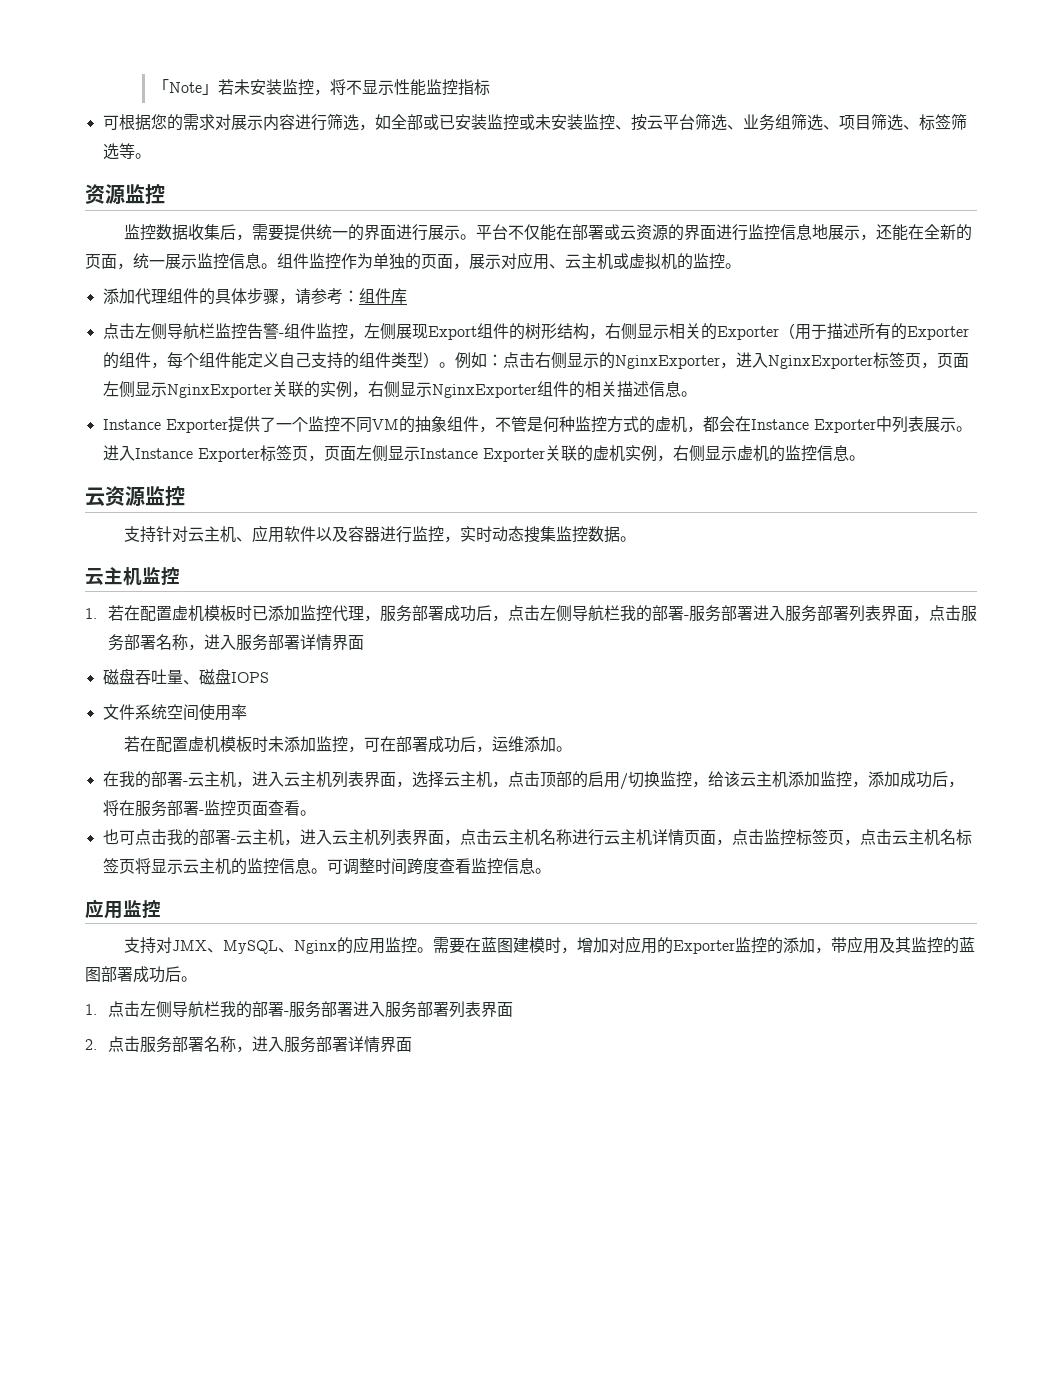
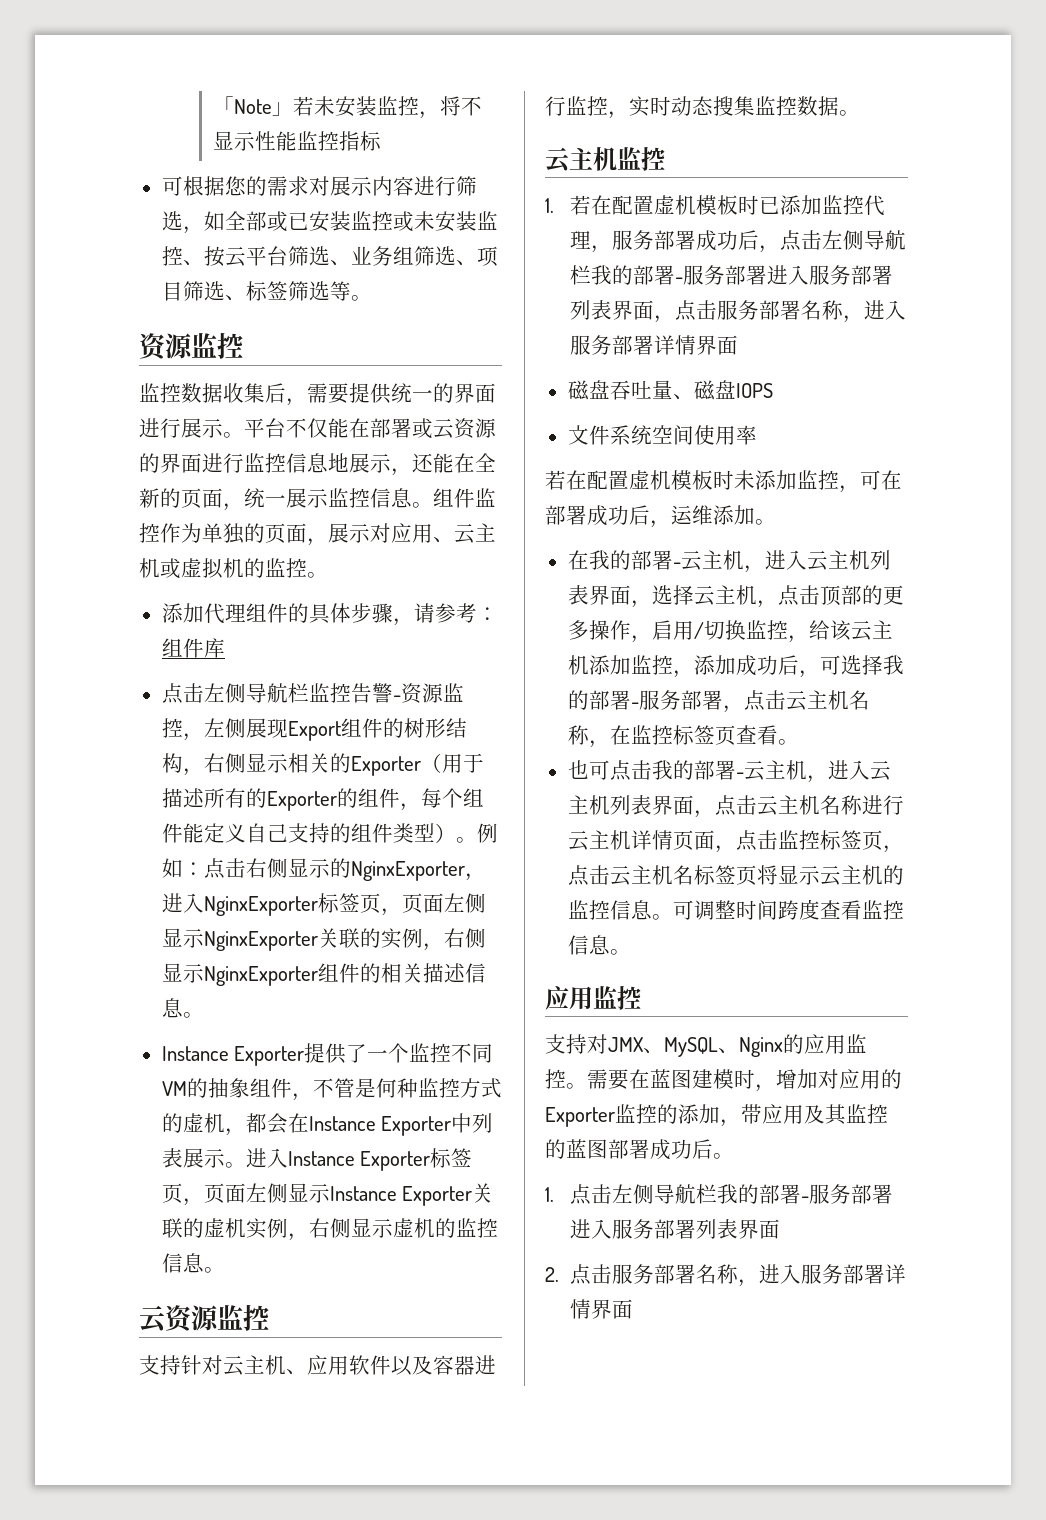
[283,323,316,339] 组件 -> [400,683,443,704] 资源
(588, 779) none -> [882,585,904,605] [567,620,652,643] 更多操作，
[102,800,268,817] 将在服务部署-监控页面 -> [819,655,904,675] [567,690,870,713] [567,725,736,748] 可选择我的部署-服务部署，点击云主机名称，在监控标签页

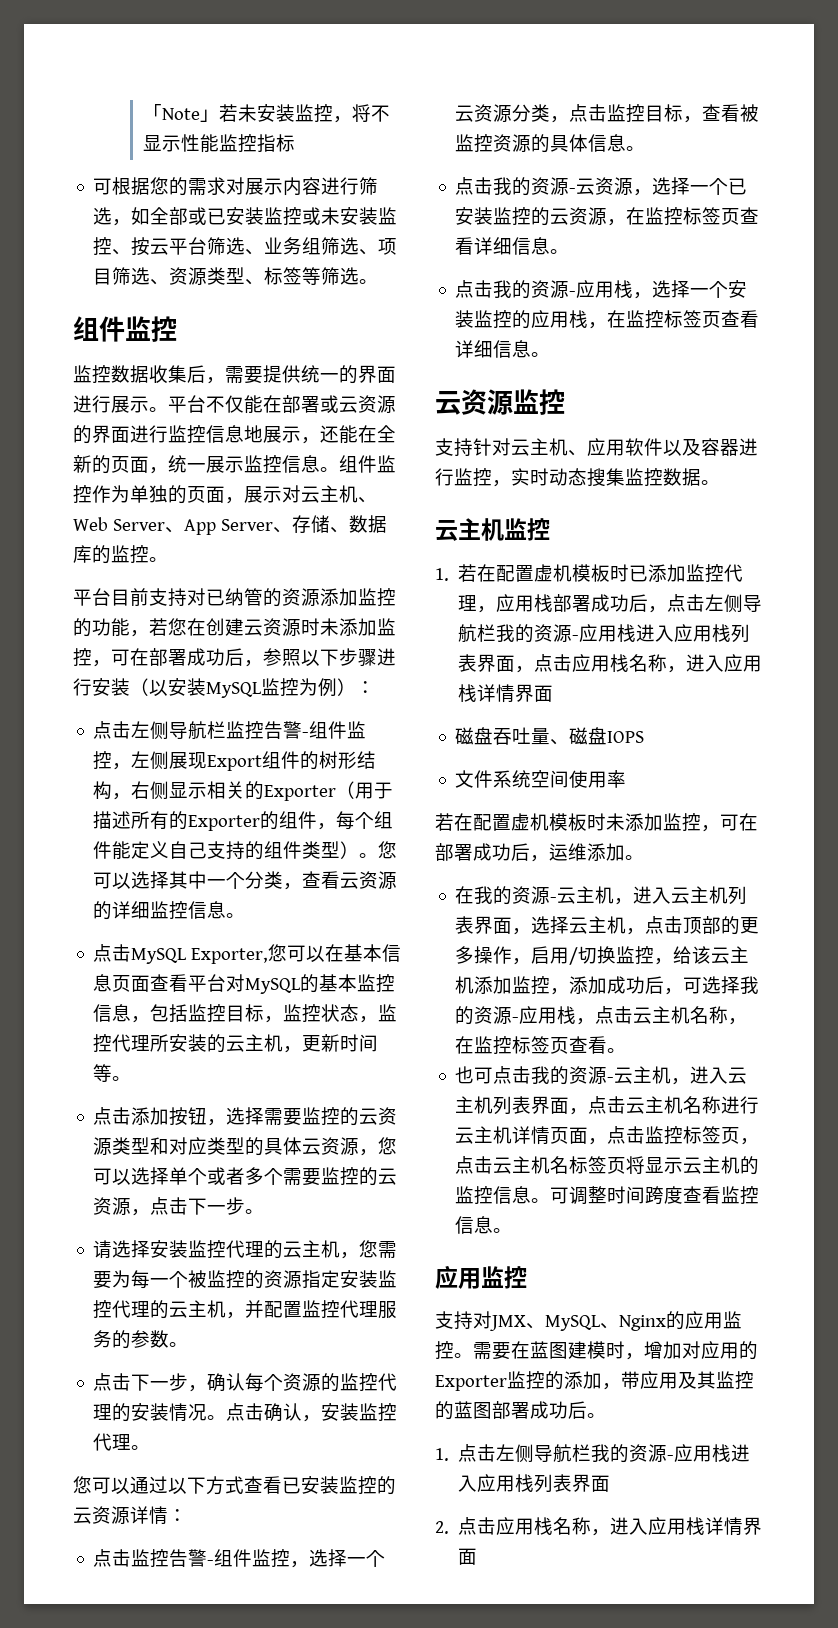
[245,281,372,301] [139,333,193,361] 标签筛选等。 // 资源 -> [169,267,379,286] [73,316,125,342] 资源类型、标签等筛选。 // 组件
[391,523,496,544] [139,558,328,579] [161,603,498,626] [161,638,225,658] 应用、云主机或虚拟机的监控。 // 添加代理组件的具体步骤，请参考：组件库 -> [301,485,377,503] [73,515,387,535] [73,545,168,564] [73,588,396,607] [73,618,396,637] [73,648,396,667] [73,678,375,698] 云主机、Web Server、App Server、存储、数据库的监控。 // 平台目前支持对已纳管的资源添加监控的功能，若您在创建云资源时未添加监控，可在部署成功后，参照以下步骤进行安装（以安装MySQL监控为例）：
[400,683,443,704] 资源 -> [309,721,348,739] 组件
[476,823,498,843] [161,858,486,881] [161,893,486,916] [161,928,486,951] [161,963,486,986] [161,998,204,1018] [161,1043,494,1066] [161,1078,502,1101] [161,1113,494,1136] [161,1148,473,1171] [161,1183,494,1206] [161,1218,498,1241] 例如：点击右侧显示的NginxExporter，进入NginxExporter标签页，页面左侧显示NginxExporter关联的实例，右侧显示NginxExporter组件的相关描述信息。 // Instance Exporter提供了一个监控不同VM的抽象组件，不管是何种监控方式的虚机，都会在Instance Exporter中列表展示。进入Instance Exporter标签页，页面左侧显示Instance Exporter关联的虚机实例，右侧显示虚机的监控 -> [378,841,398,859] [93,871,398,890] [93,901,246,920] [93,944,402,964] [93,974,396,994] [93,1004,398,1023] [93,1034,379,1053] [93,1064,132,1082] [93,1107,398,1126] [93,1137,398,1156] [93,1167,398,1186] [93,1197,265,1216] [93,1240,398,1259] [93,1270,398,1289] [93,1300,398,1319] [93,1330,189,1349] [93,1373,398,1392] [93,1403,398,1422] [93,1433,151,1451] [73,1476,396,1495] [73,1506,187,1525] [93,1549,386,1568] [455,104,760,123] [455,134,646,153] [455,177,748,196] [455,207,760,226] [455,237,570,255] [455,280,748,299] [455,310,760,329] [455,340,494,358] 您可以选择其中一个分类，查看云资源的详细监控信息。 // 点击MySQL Exporter,您可以在基本信息页面查看平台对MySQL的基本监控信息，包括监控目标，监控状态，监控代理所安装的云主机，更新时间等。 // 点击添加按钮，选择需要监控的云资源类型和对应类型的具体云资源，您可以选择单个或者多个需要监控的云资源，点击下一步。 // 请选择安装监控代理的云主机，您需要为每一个被监控的资源指定安装监控代理的云主机，并配置监控代理服务的参数。 // 点击下一步，确认每个资源的监控代理的安装情况。点击确认，安装监控代理。 // 您可以通过以下方式查看已安装监控的云资源详情： // 点击监控告警-组件监控，选择一个云资源分类，点击监控目标，查看被监控资源的具体信息。 // 点击我的资源-云资源，选择一个已安装监控的云资源，在监控标签页查看详细信息。 // 点击我的资源-应用栈，选择一个安装监控的应用栈，在监控标签页查看详细
[611,230,654,250] 服务 -> [496,594,554,612] 应用栈
[632,265,893,285] [569,300,906,323] [569,335,654,355] 部署-服务部署进入服务部署列表界面，点击服务部署名称，进入服务部署 -> [534,624,751,643] [458,654,763,673] [458,684,478,702] 资源-应用栈进入应用栈列表界面，点击应用栈名称，进入应用栈
[630,550,673,570] 部署 -> [512,886,551,905] 资源
[588,690,723,710] 部署-服务部署 -> [474,1006,577,1025] 资源-应用栈
[693,760,736,780] 部署 -> [569,1066,608,1085] 资源
[758,1184,893,1204] [569,1219,696,1239] 部署-服务部署进入服务部署 -> [629,1444,751,1463] [458,1474,535,1492] 资源-应用栈进入应用栈
[611,1264,885,1287] 服务部署名称，进入服务部署 -> [496,1517,706,1536] 应用栈名称，进入应用栈

